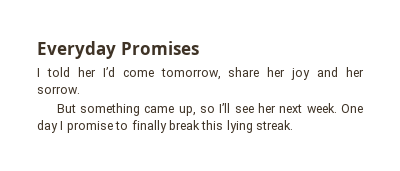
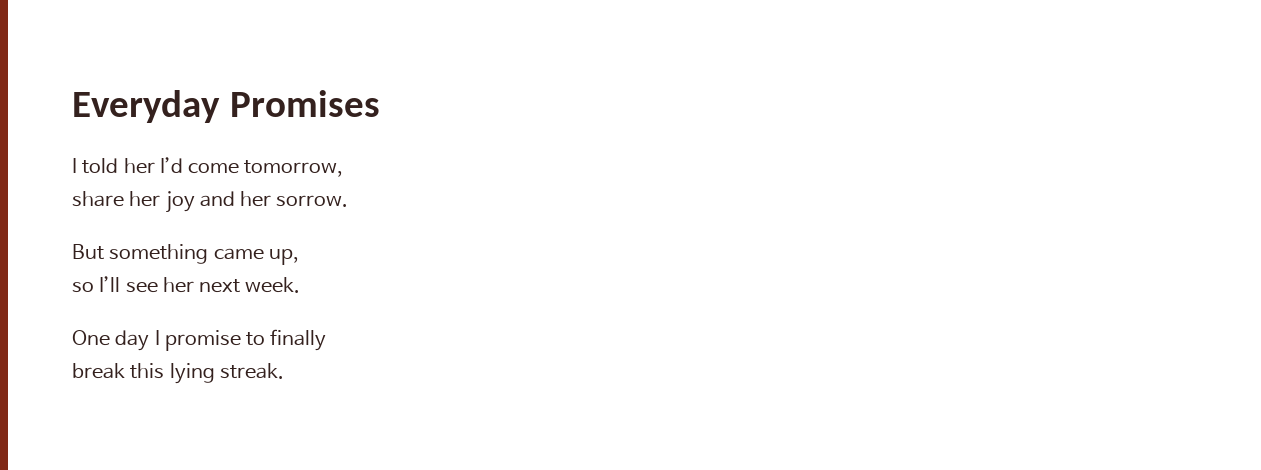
(221, 74) none -> (344, 168) //
(196, 111) none -> (299, 257) //
(337, 108) none -> (301, 285) //
(167, 126) none -> (327, 340) //

